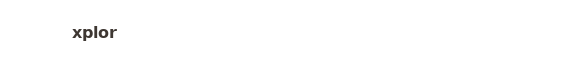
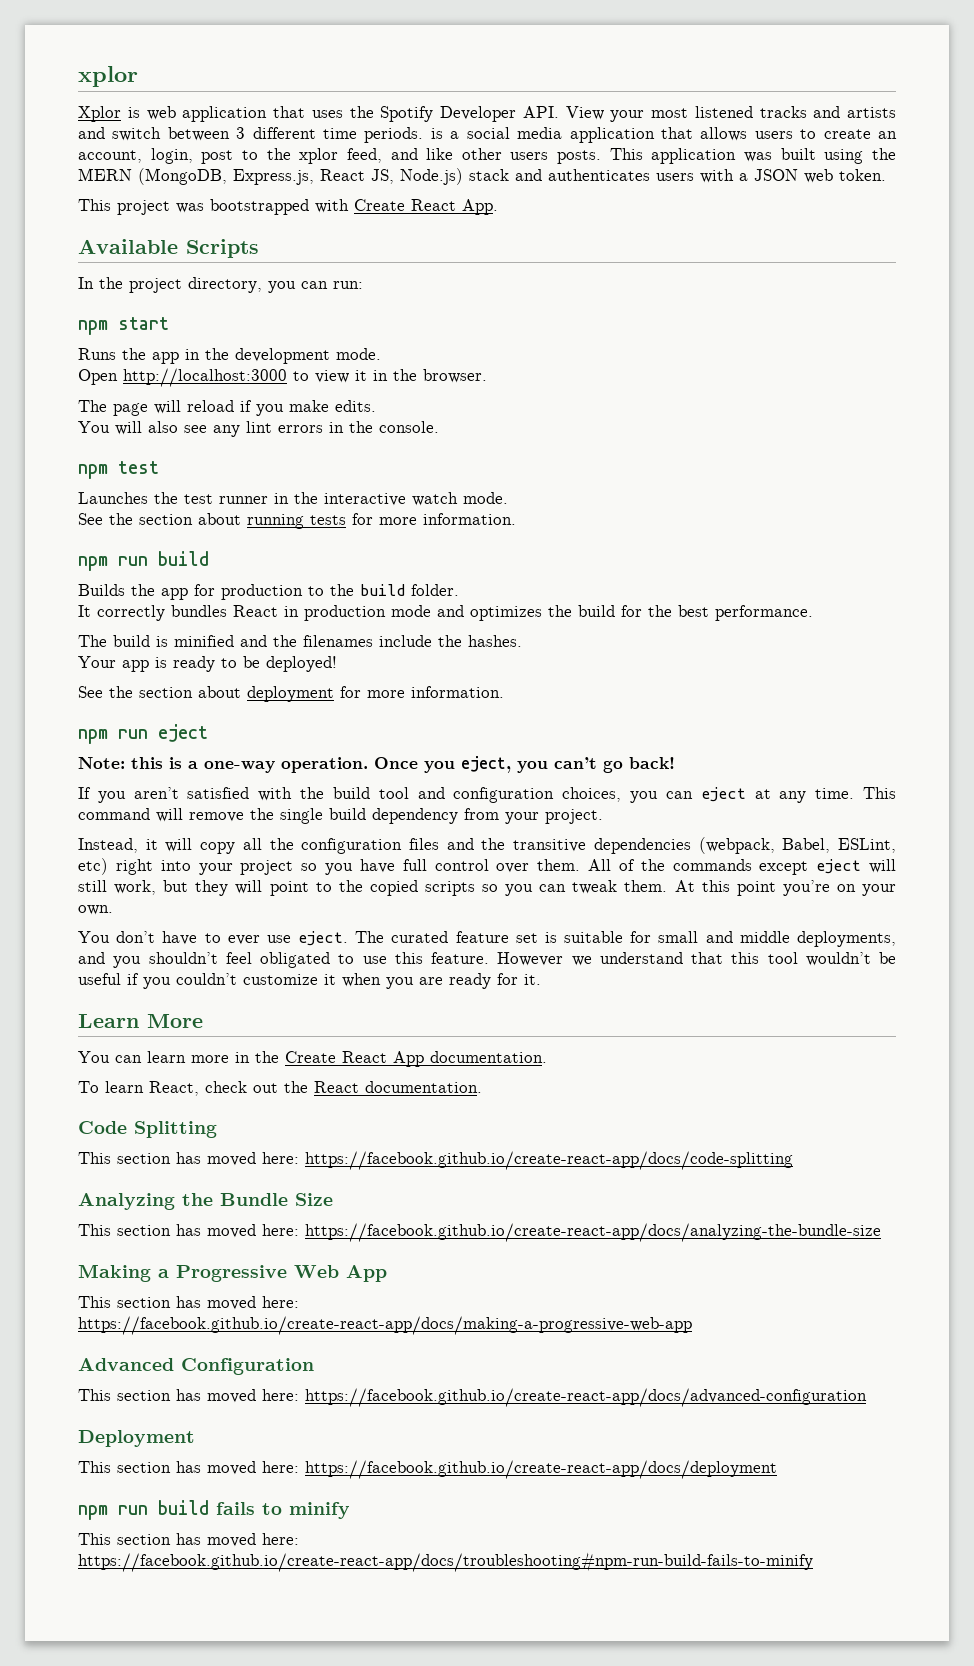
[72,26,117,41] xplor -> [78,66,138,87] [78,106,896,122] [78,127,897,143] [78,148,896,164] [78,168,886,185] [78,199,498,215] [78,239,259,258] [78,277,363,293] [78,317,169,335] [78,348,381,364] [78,368,487,387] [78,400,376,416] [78,421,439,437] [78,461,159,479] [78,492,508,506] [78,513,516,529] [78,551,209,571] [78,584,459,600] [78,605,813,621] [78,635,522,647] [78,656,337,672] [78,686,504,702] [78,724,208,744] [78,756,675,773] [78,787,897,803] [78,808,603,824] [78,837,896,854] [78,858,897,875] [78,880,897,896] [78,905,113,915] [78,931,896,947] [78,952,896,968] [78,973,541,989] [78,1014,203,1028] [78,1051,547,1067] [78,1081,482,1096] [78,1121,217,1138] [78,1151,793,1170] [78,1193,333,1210] [78,1223,881,1242] [78,1264,387,1282] [78,1296,299,1310] [78,1316,692,1335] [78,1358,314,1375] [78,1388,867,1407] [78,1430,195,1447] [78,1460,777,1479] [78,1500,350,1520] [78,1533,299,1547] [78,1552,813,1572] xplor // Xplor is web application that uses the Spotify Developer API. View your most listened tracks and artists and switch between 3 different time periods. is a social media application that allows users to create an account, login, post to the xplor feed, and like other users posts. This application was built using the MERN (MongoDB, Express.js, React JS, Node.js) stack and authenticates users with a JSON web token. // This project was bootstrapped with Create React App. // Available Scripts // In the project directory, you can run: // npm start // Runs the app in the development mode. // Open http://localhost:3000 to view it in the browser. // The page will reload if you make edits. // You will also see any lint errors in the console. // npm test // Launches the test runner in the interactive watch mode. // See the section about running tests for more information. // npm run build // Builds the app for production to the build folder. // It correctly bundles React in production mode and optimizes the build for the best performance. // The build is minified and the filenames include the hashes. // Your app is ready to be deployed! // See the section about deployment for more information. // npm run eject // Note: this is a one-way operation. Once you eject, you can’t go back! // If you aren’t satisfied with the build tool and configuration choices, you can eject at any time. This command will remove the single build dependency from your project. // Instead, it will copy all the configuration files and the transitive dependencies (webpack, Babel, ESLint, etc) right into your project so you have full control over them. All of the commands except eject will still work, but they will point to the copied scripts so you can tweak them. At this point you’re on your own. // You don’t have to ever use eject. The curated feature set is suitable for small and middle deployments, and you shouldn’t feel obligated to use this feature. However we understand that this tool wouldn’t be useful if you couldn’t customize it when you are ready for it. // Learn More // You can learn more in the Create React App documentation. // To learn React, check out the React documentation. // Code Splitting // This section has moved here: https://facebook.github.io/create-react-app/docs/code-splitting // Analyzing the Bundle Size // This section has moved here: https://facebook.github.io/create-react-app/docs/analyzing-the-bundle-size // Making a Progressive Web App // This section has moved here: https://facebook.github.io/create-react-app/docs/making-a-progressive-web-app // Advanced Configuration // This section has moved here: https://facebook.github.io/create-react-app/docs/advanced-configuration // Deployment // This section has moved here: https://facebook.github.io/create-react-app/docs/deployment // npm run build fails to minify // This section has moved here: https://facebook.github.io/create-react-app/docs/troubleshooting#npm-run-build-fails-to-minify

